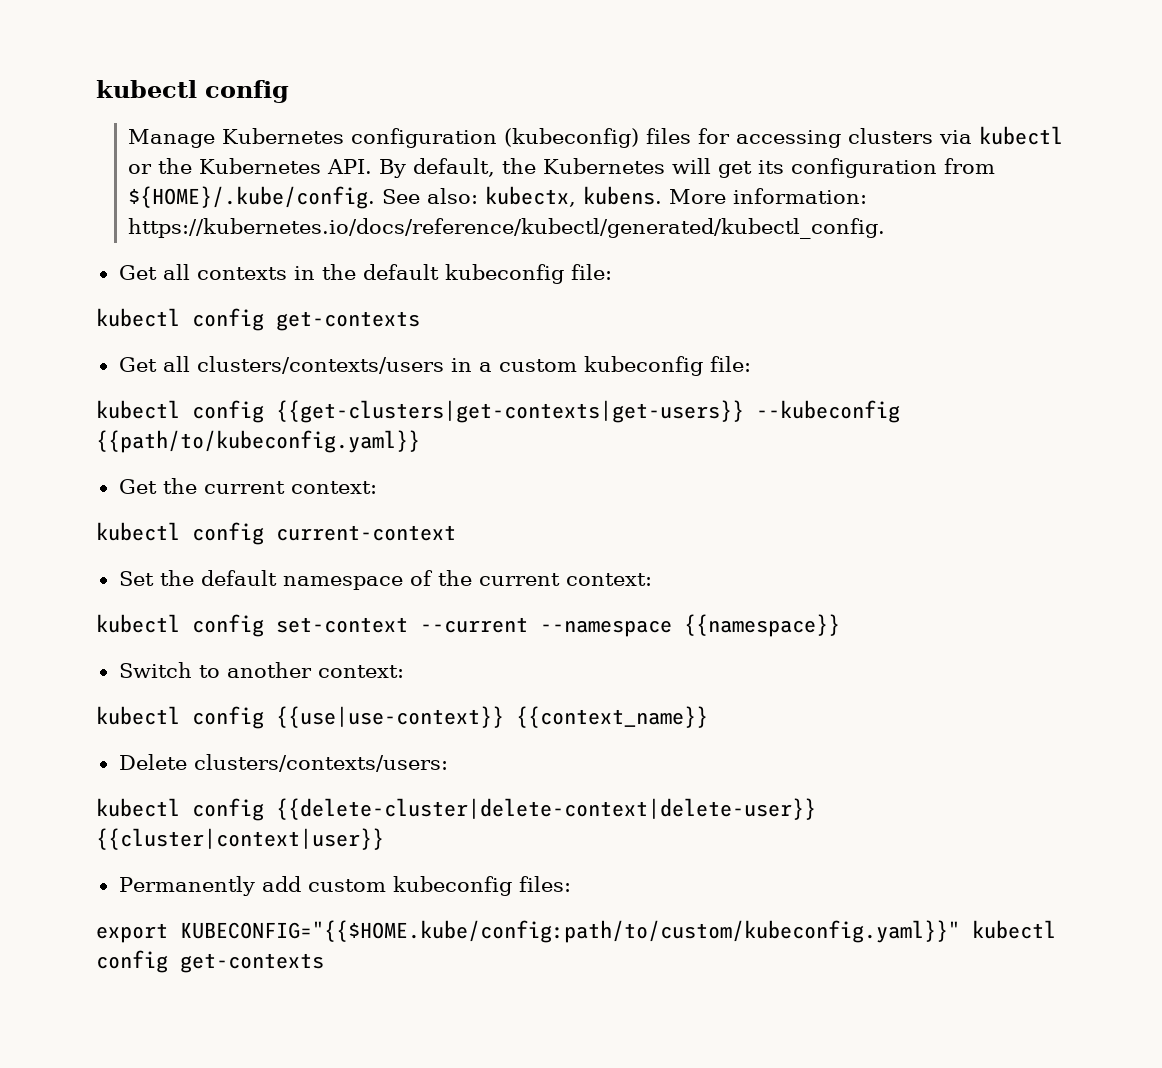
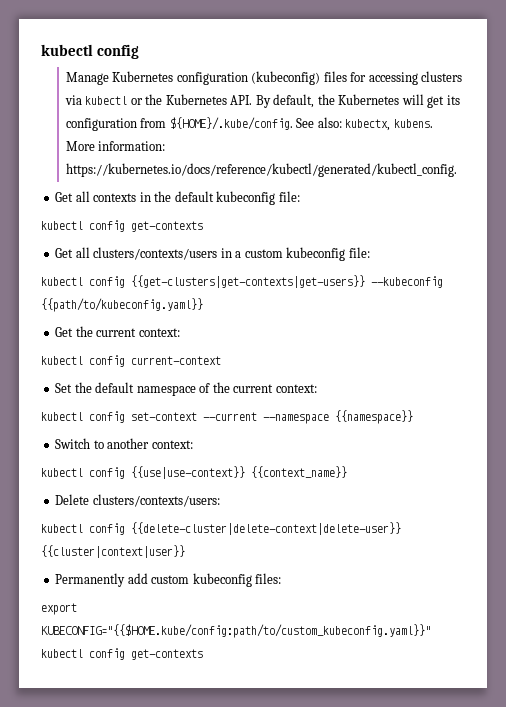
[180,920,960,943] KUBECONFIG="{{$HOME.kube/config:path/to/custom/kubeconfig.yaml}}" -> [41,624,431,638] KUBECONFIG="{{$HOME.kube/config:path/to/custom_kubeconfig.yaml}}"

